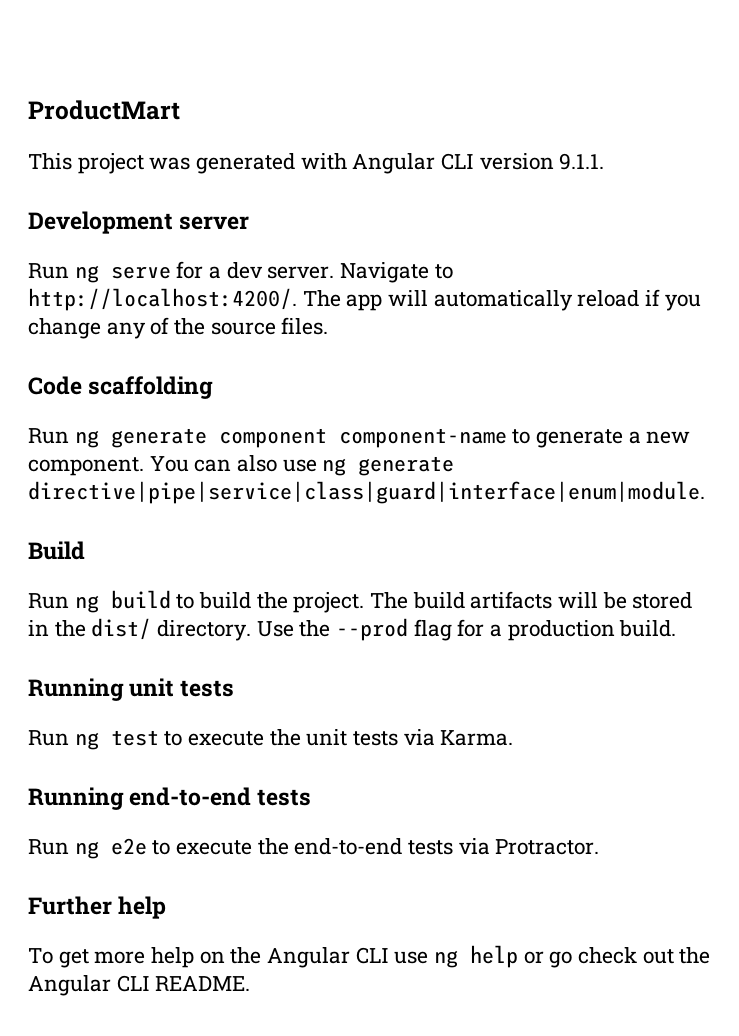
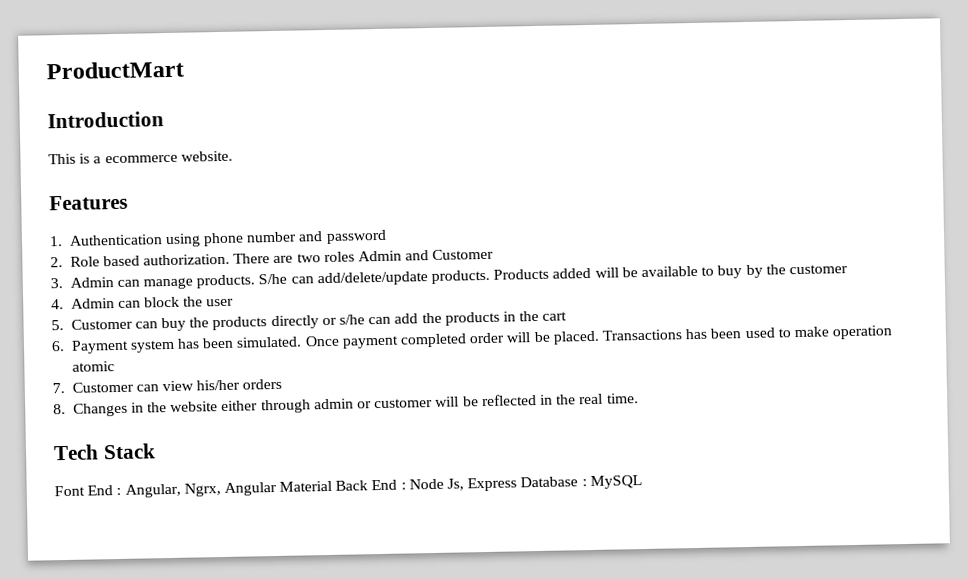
(180, 110) none -> [47,111,164,129] // Introduction
[77,153,605,174] [28,211,250,234] [28,261,453,283] [28,288,701,311] [28,317,329,339] [28,376,214,399] [28,428,691,448] [28,455,455,476] [28,481,705,504] [28,541,85,560] [28,590,693,613] [28,618,677,641] [28,678,235,701] [28,729,514,750] [28,787,312,810] [28,838,600,859] [28,896,167,919] [28,945,711,968] [28,975,251,996] project was generated with Angular CLI version 9.1.1. // Development server // Run ng serve for a dev server. Navigate to http://localhost:4200/. The app will automatically reload if you change any of the source files. // Code scaffolding // Run ng generate component component-name to generate a new component. You can also use ng generate directive|pipe|service|class|guard|interface|enum|module. // Build // Run ng build to build the project. The build artifacts will be stored in the dist/ directory. Use the --prod flag for a production build. // Running unit tests // Run ng test to execute the unit tests via Karma. // Running end-to-end tests // Run ng e2e to execute the end-to-end tests via Protractor. // Further help // To get more help on the Angular CLI use ng help or go check out the Angular CLI README. -> [79,150,233,164] [49,194,128,211] [49,229,387,248] [50,248,495,268] [50,264,848,290] [51,296,235,310] [51,310,568,332] [51,325,894,354] [71,361,115,372] [52,378,283,394] [53,393,639,417] [53,443,156,461] [54,475,642,498] is a ecommerce website. // Features // 1. Authentication using phone number and password // 2. Role based authorization. There are two roles Admin and Customer // 3. Admin can manage products. S/he can add/delete/update products. Products added will be available to buy by the customer // 4. Admin can block the user // 5. Customer can buy the products directly or s/he can add the products in the cart // 6. Payment system has been simulated. Once payment completed order will be placed. Transactions has been used to make operation atomic // 7. Customer can view his/her orders // 8. Changes in the website either through admin or customer will be reflected in the real time. // Tech Stack // Font End : Angular, Ngrx, Angular Material Back End : Node Js, Express Database : MySQL

